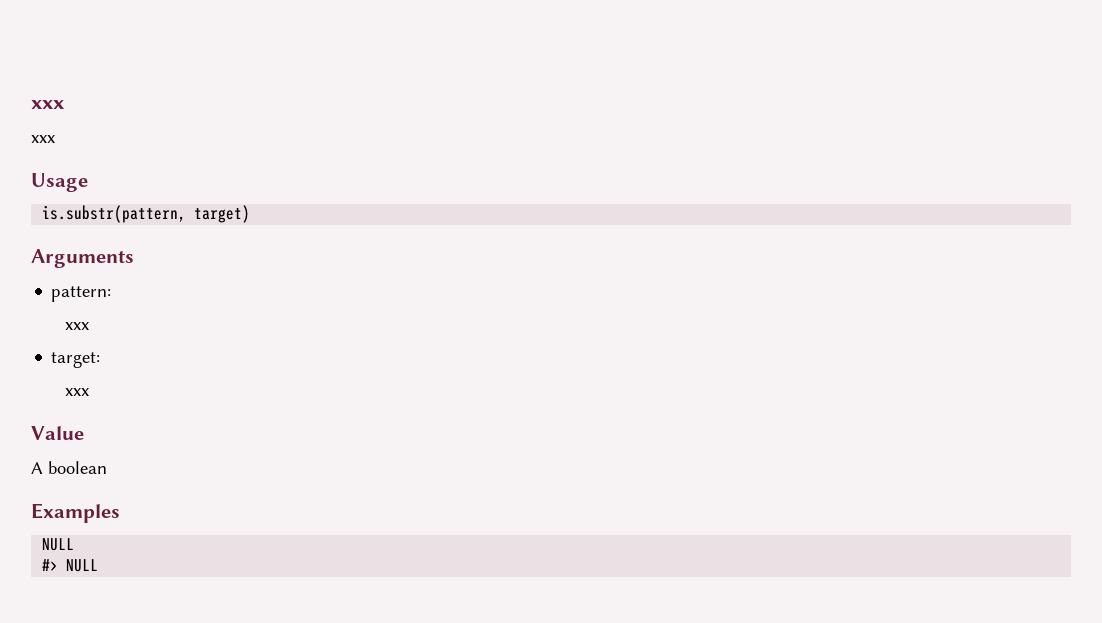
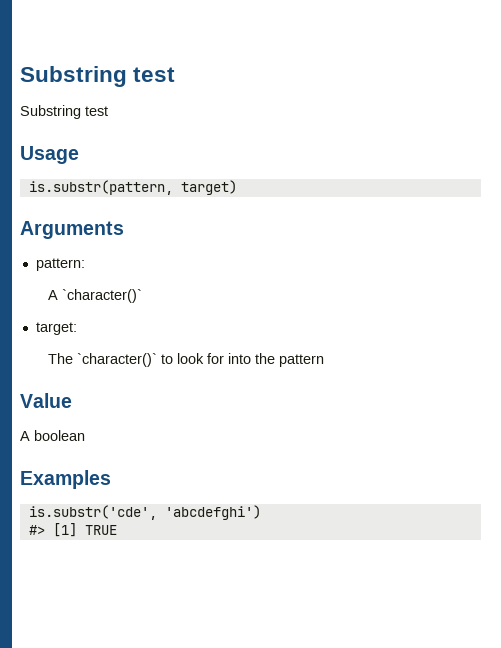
[31,100,65,109] [31,135,55,143] xxx // xxx -> [20,66,176,87] [20,105,108,119] Substring test // Substring test
[65,322,90,330] xxx -> [47,289,142,303] A `character()`
[65,388,90,396] xxx -> [47,353,324,367] The `character()` to look for into the pattern
[42,538,75,551] NULL -> [28,505,261,520] is.substr('cde', 'abcdefghi')
[66,559,99,572] NULL -> [52,523,117,537] [1] TRUE

